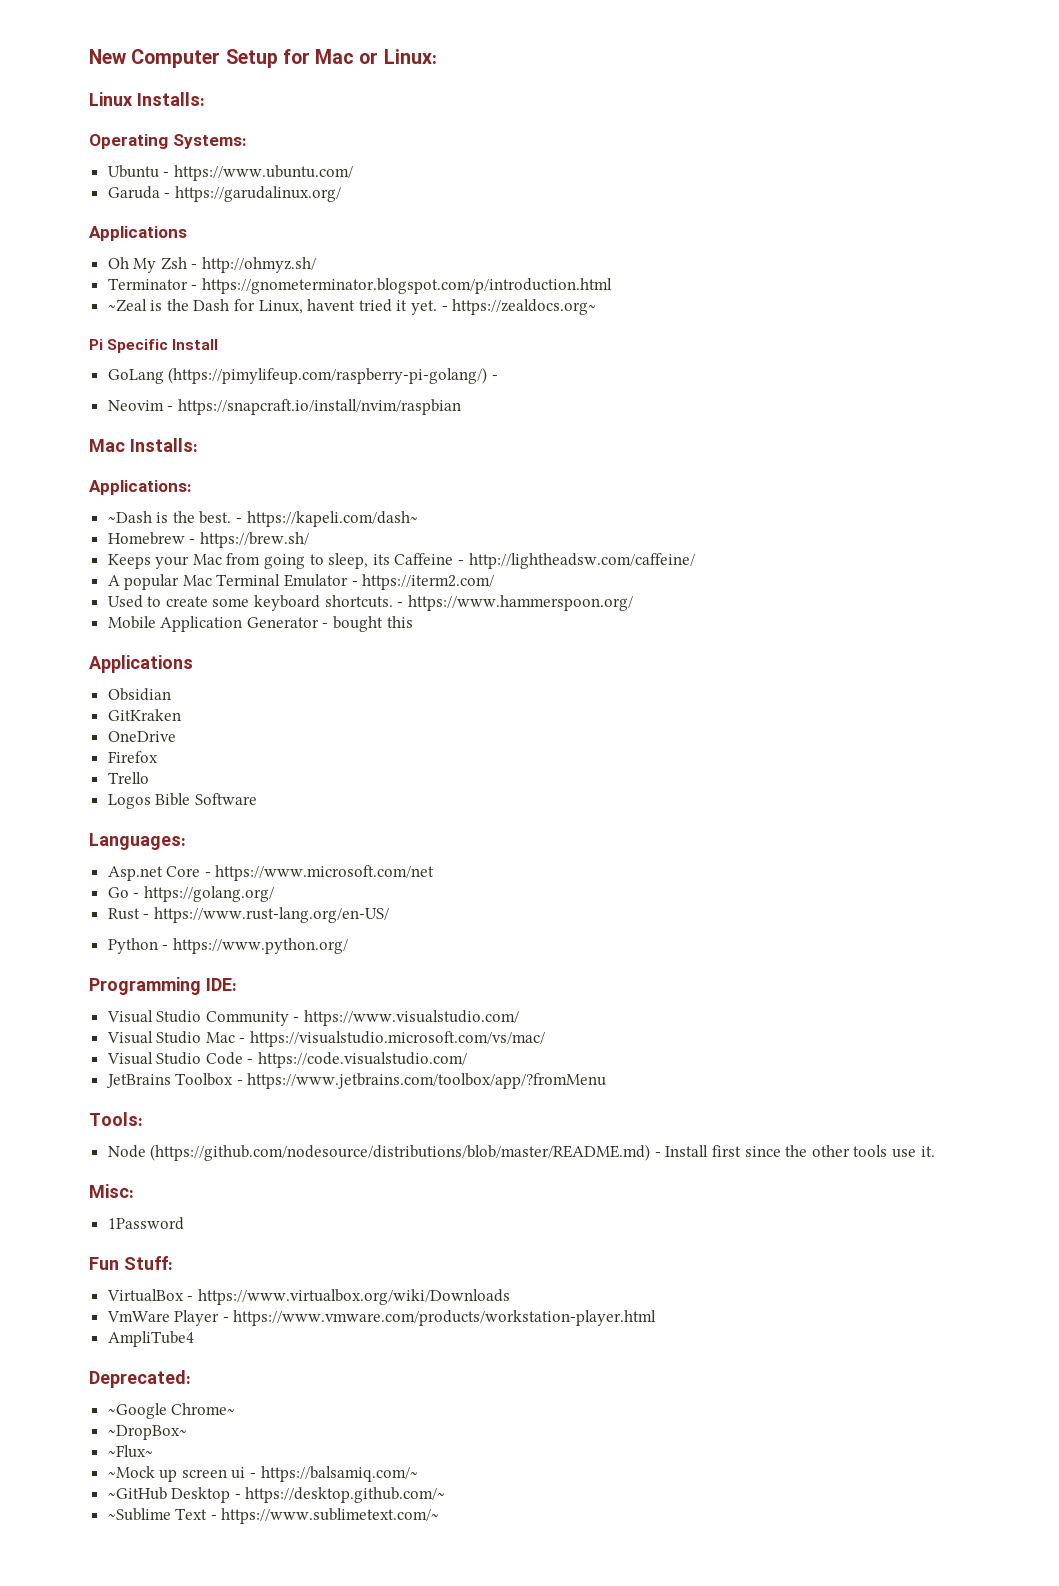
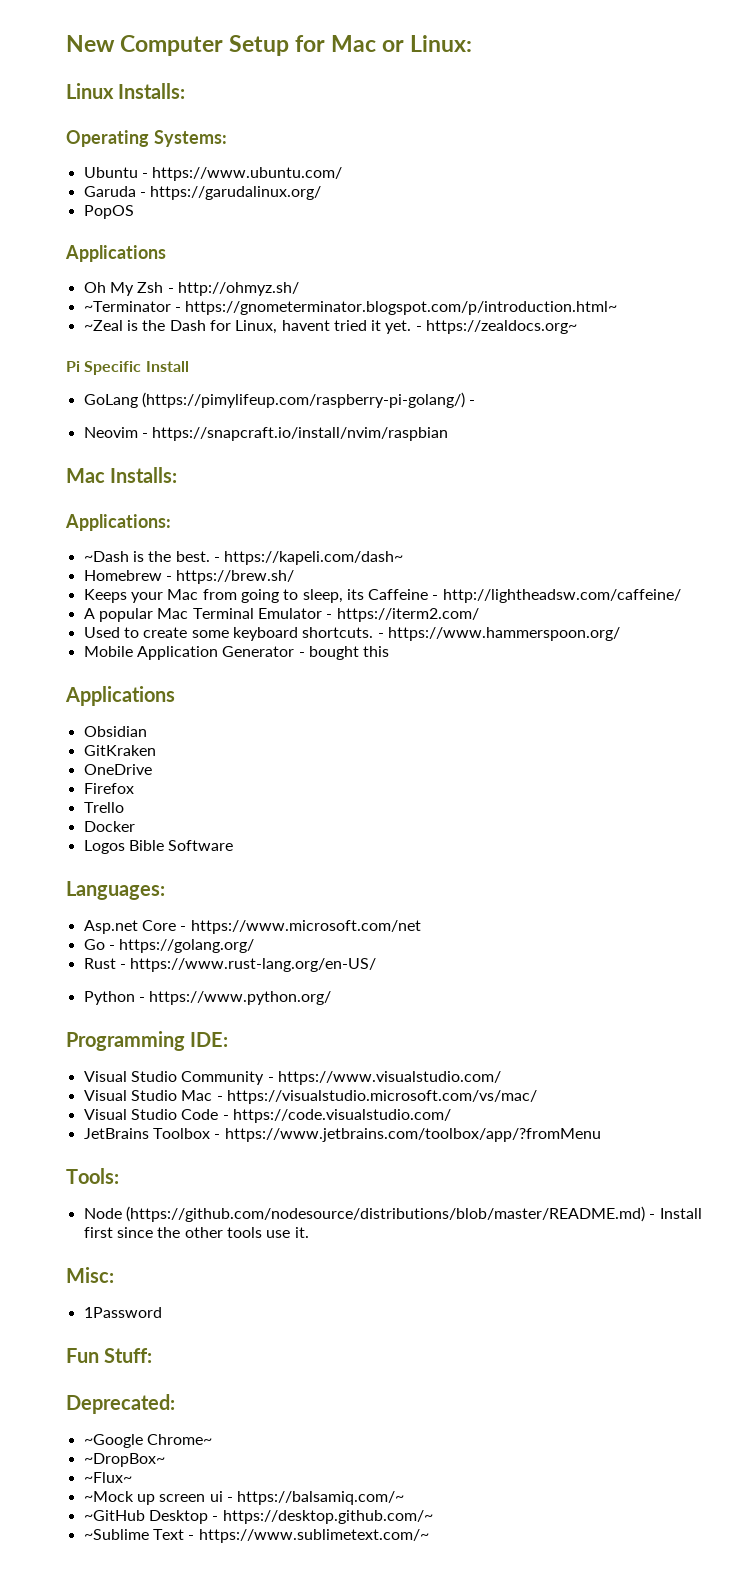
(341, 194) none -> [83,205,134,219] // PopOS
[107,278,612,294] Terminator - https://gnometerminator.blogspot.com/p/introduction.html -> [83,301,618,315] ~Terminator - https://gnometerminator.blogspot.com/p/introduction.html~
(149, 778) none -> [83,821,135,832] // Docker
[106,1289,510,1305] [106,1310,657,1326] [107,1331,194,1347] // VirtualBox - https://www.virtualbox.org/wiki/Downloads // VmWare Player - https://www.vmware.com/products/workstation-player.html // AmpliTube4 -> (153, 1355) none

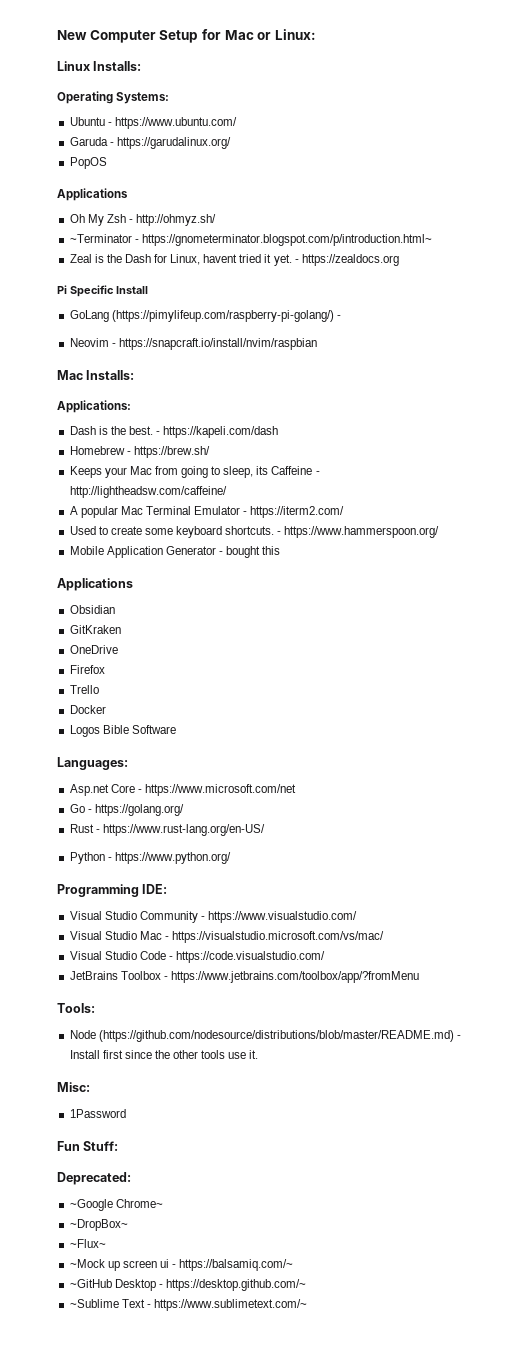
[83,320,123,331] ~Zeal -> [69,254,92,263] Zeal
[426,320,578,334] https://zealdocs.org~ -> [301,254,399,266] https://zealdocs.org
[83,551,129,562] ~Dash -> [69,426,96,435] Dash
[224,551,404,565] https://kapeli.com/dash~ -> [163,426,279,438] https://kapeli.com/dash

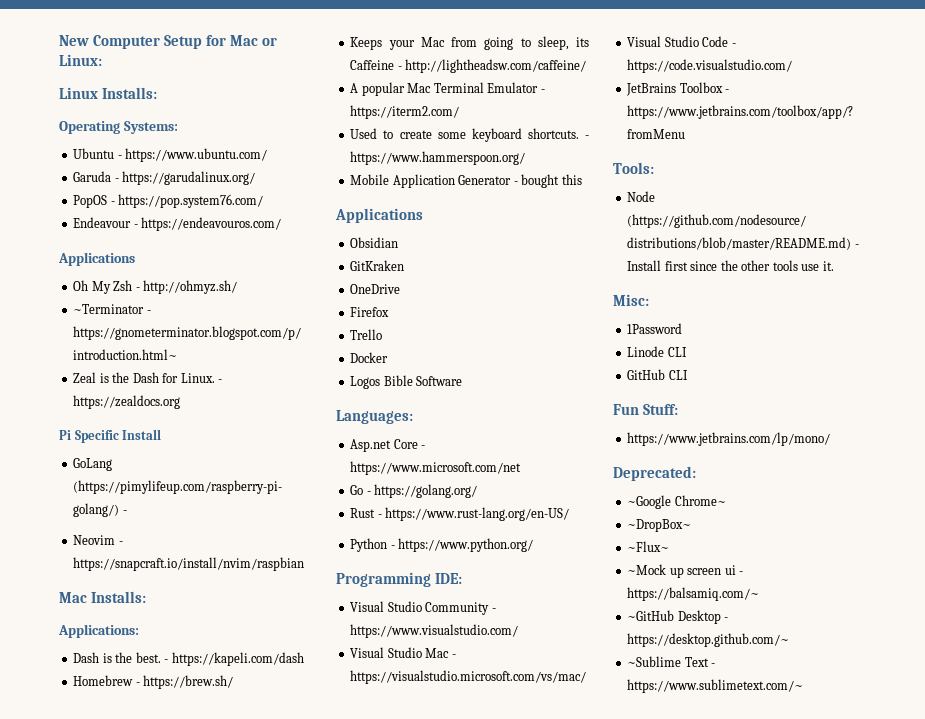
(107, 163) none -> [110,194,264,208] [73,217,282,231] - https://pop.system76.com/ // Endeavour - https://endeavouros.com/
[170,254,292,266] Linux, havent tried it yet. -> [180,373,215,383] Linux.
(126, 1113) none -> [627,346,687,357] [627,369,688,380] // Linode CLI // GitHub CLI
(119, 1146) none -> [627,432,831,446] // https://www.jetbrains.com/lp/mono/

